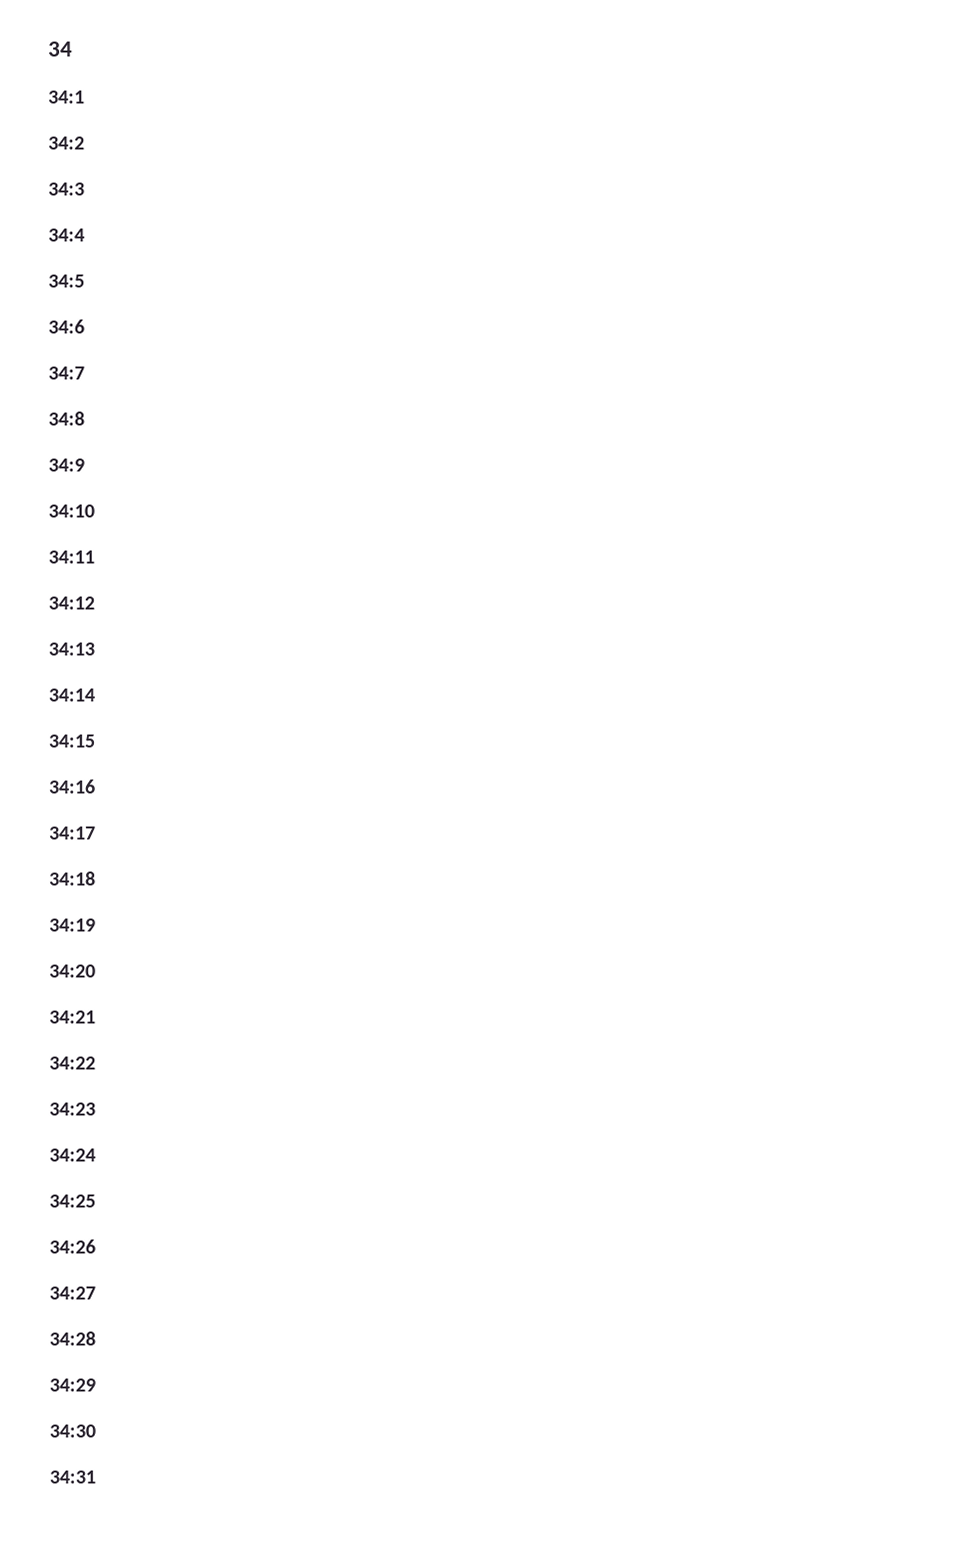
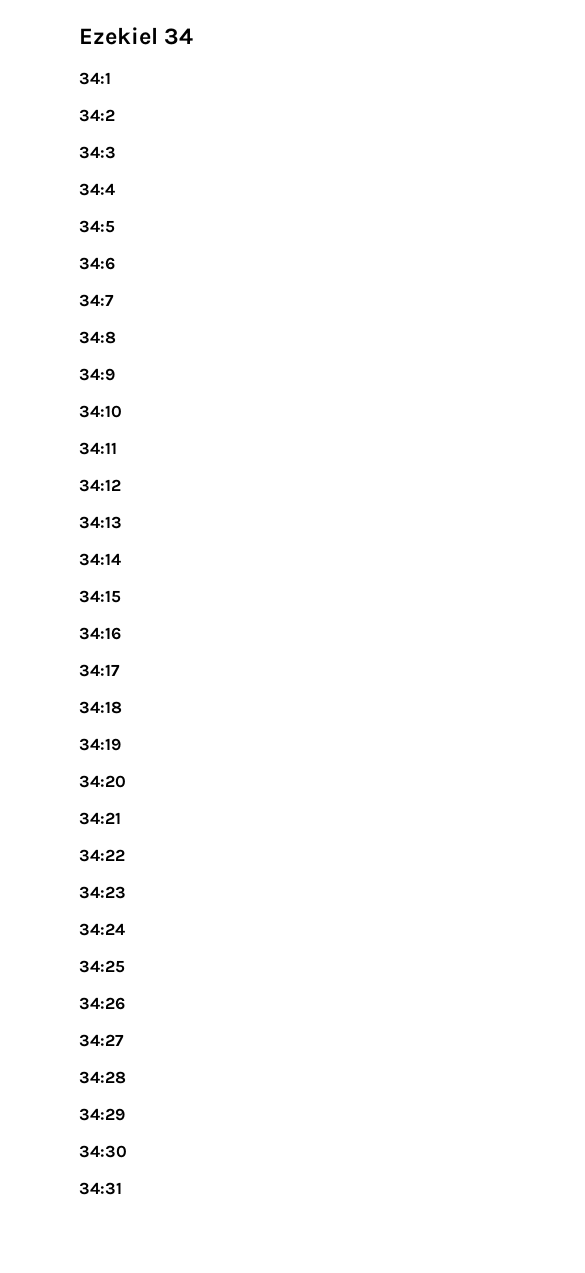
(48, 49) none -> [79,27,158,45] Ezekiel

